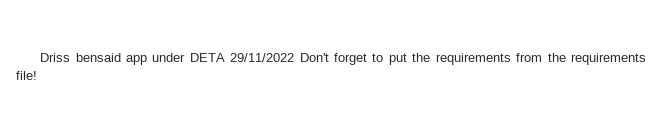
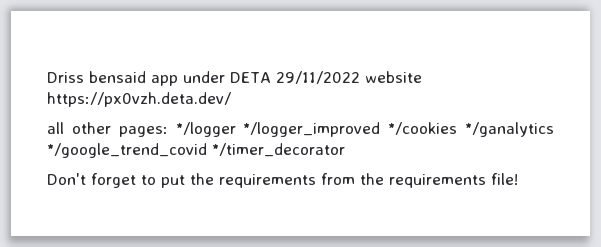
(295, 57) none -> [364,71,422,83] [47,92,231,107] [47,122,554,137] [47,143,345,158] website https://px0vzh.deta.dev/ // all other pages: */logger */logger_improved */cookies */ganalytics */google_trend_covid */timer_decorator //

